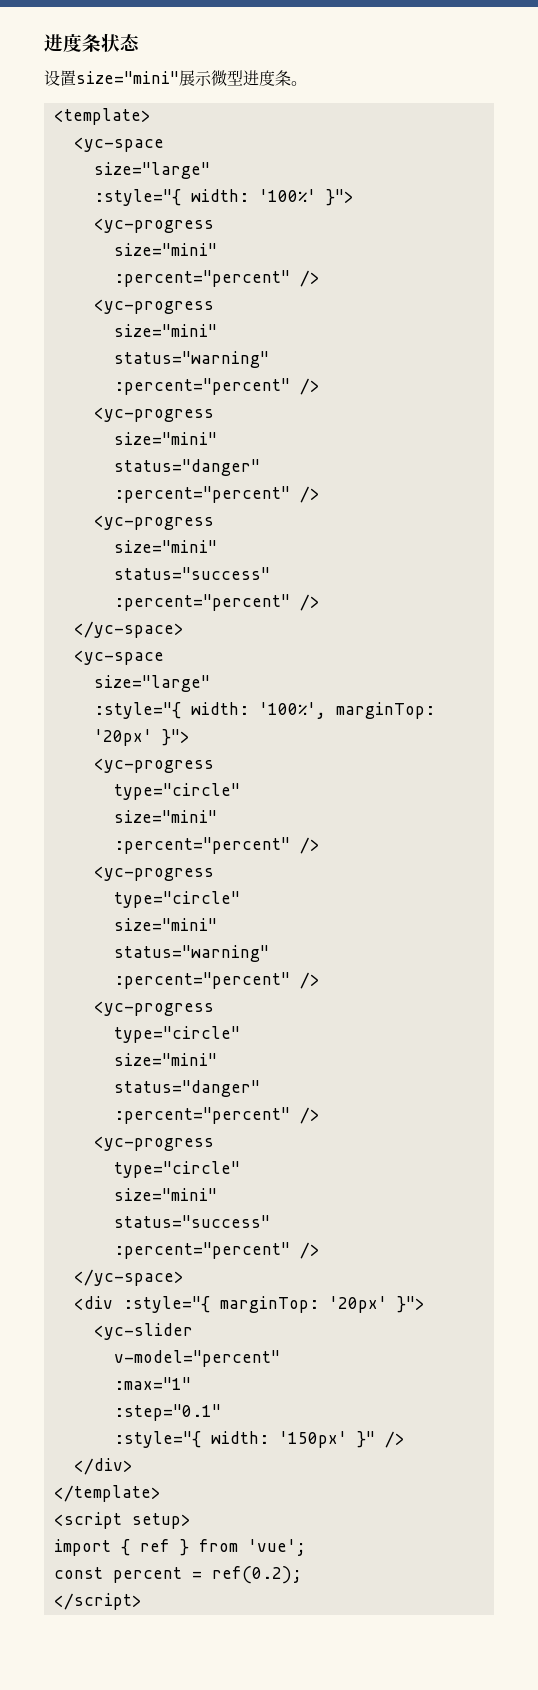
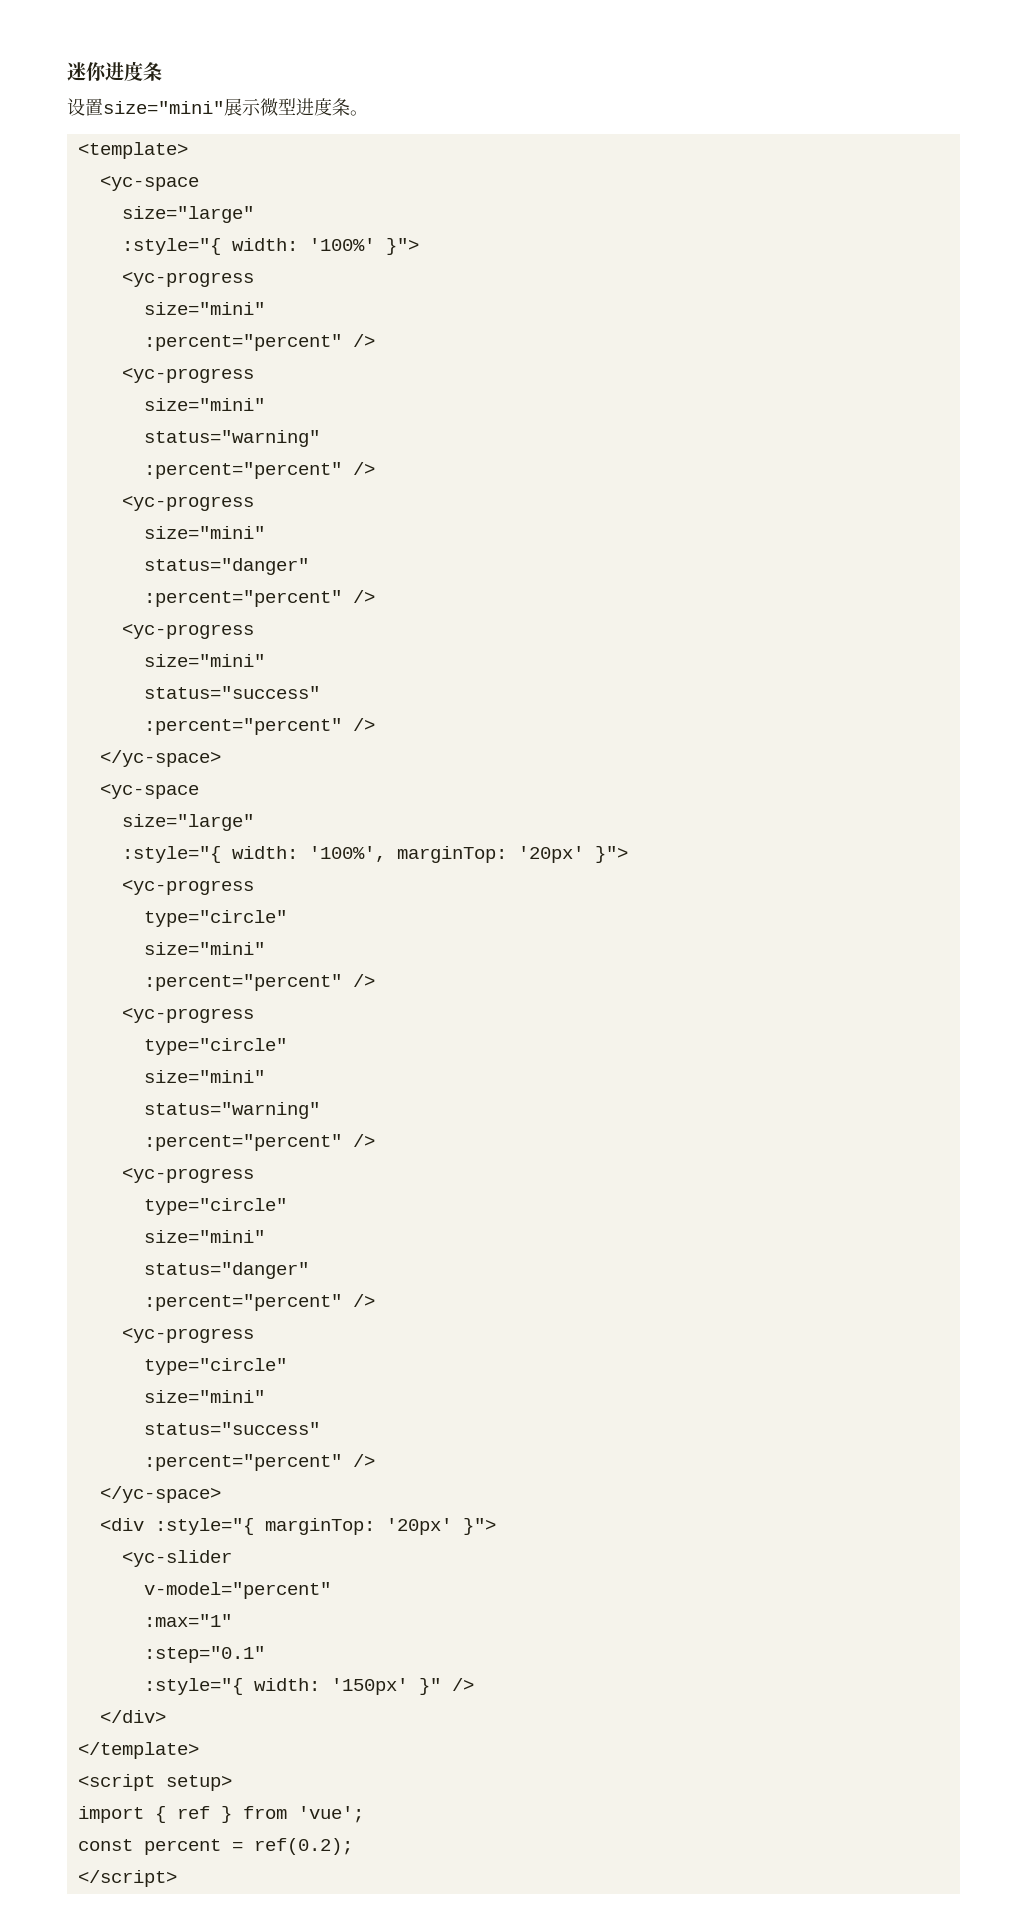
[44,33,140,52] 进度条状态 -> [67,61,162,81] 迷你进度条

